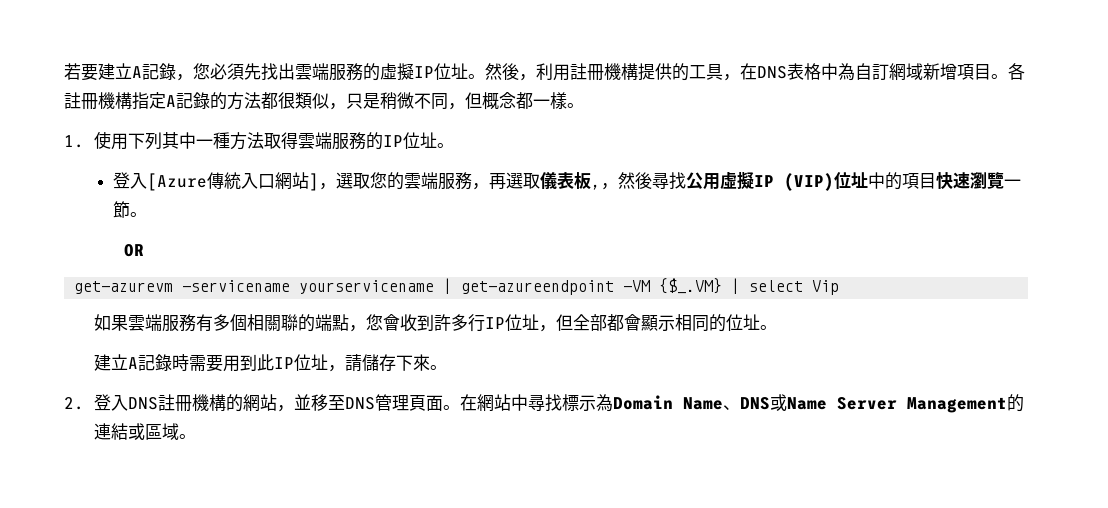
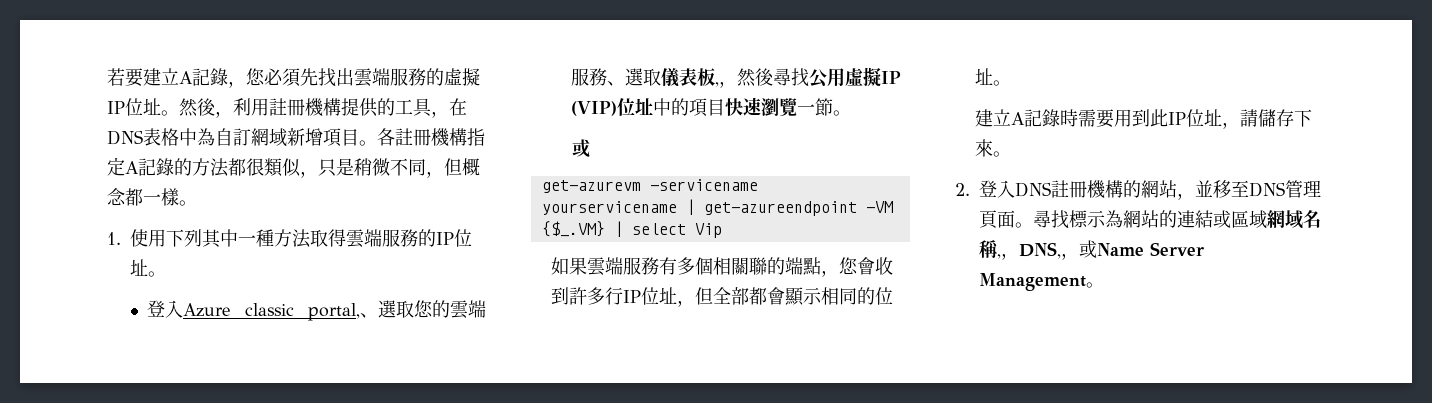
[146,172,336,191] [Azure傳統入口網站]， -> [183,303,378,321] Azure classic portal,、
[471,173,506,190] ，再 -> [607,81,626,86] 、
[124,244,145,257] OR -> [571,139,590,158] 或
[460,394,529,412] 在網站中 -> (1033, 225) none
[613,394,1025,413] [94,423,180,440] Domain Name、DNS或Name Server Management的連結或區域 -> [1123,210,1321,229] [979,240,1204,260] [979,273,1086,291] 網站的連結或區域網域名稱,，DNS,，或Name Server Management

